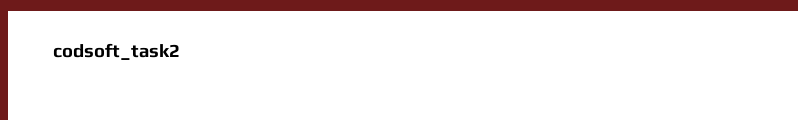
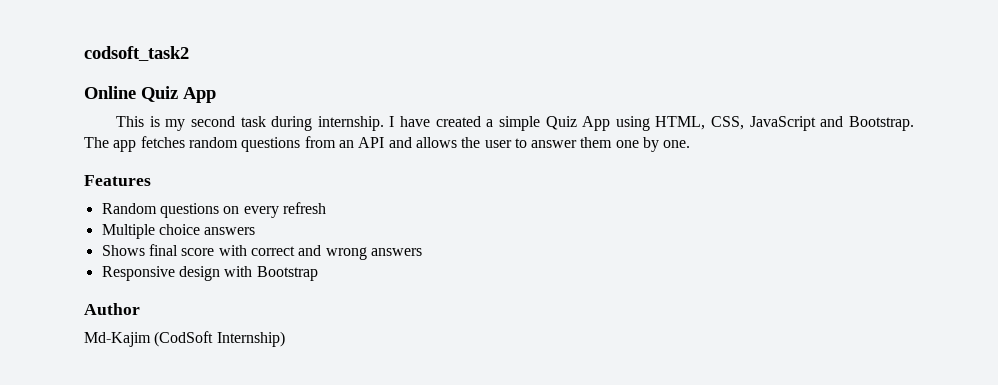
(180, 51) none -> [84,86,216,103] [115,116,914,131] [84,136,691,152] [84,175,151,186] [101,202,326,218] [101,224,256,239] [101,244,422,260] [101,266,318,281] [84,303,140,315] [84,331,285,347] // Online Quiz App // This is my second task during internship. I have created a simple Quiz App using HTML, CSS, JavaScript and Bootstrap. The app fetches random questions from an API and allows the user to answer them one by one. // Features // Random questions on every refresh // Multiple choice answers // Shows final score with correct and wrong answers // Responsive design with Bootstrap // Author // Md-Kajim (CodSoft Internship)

